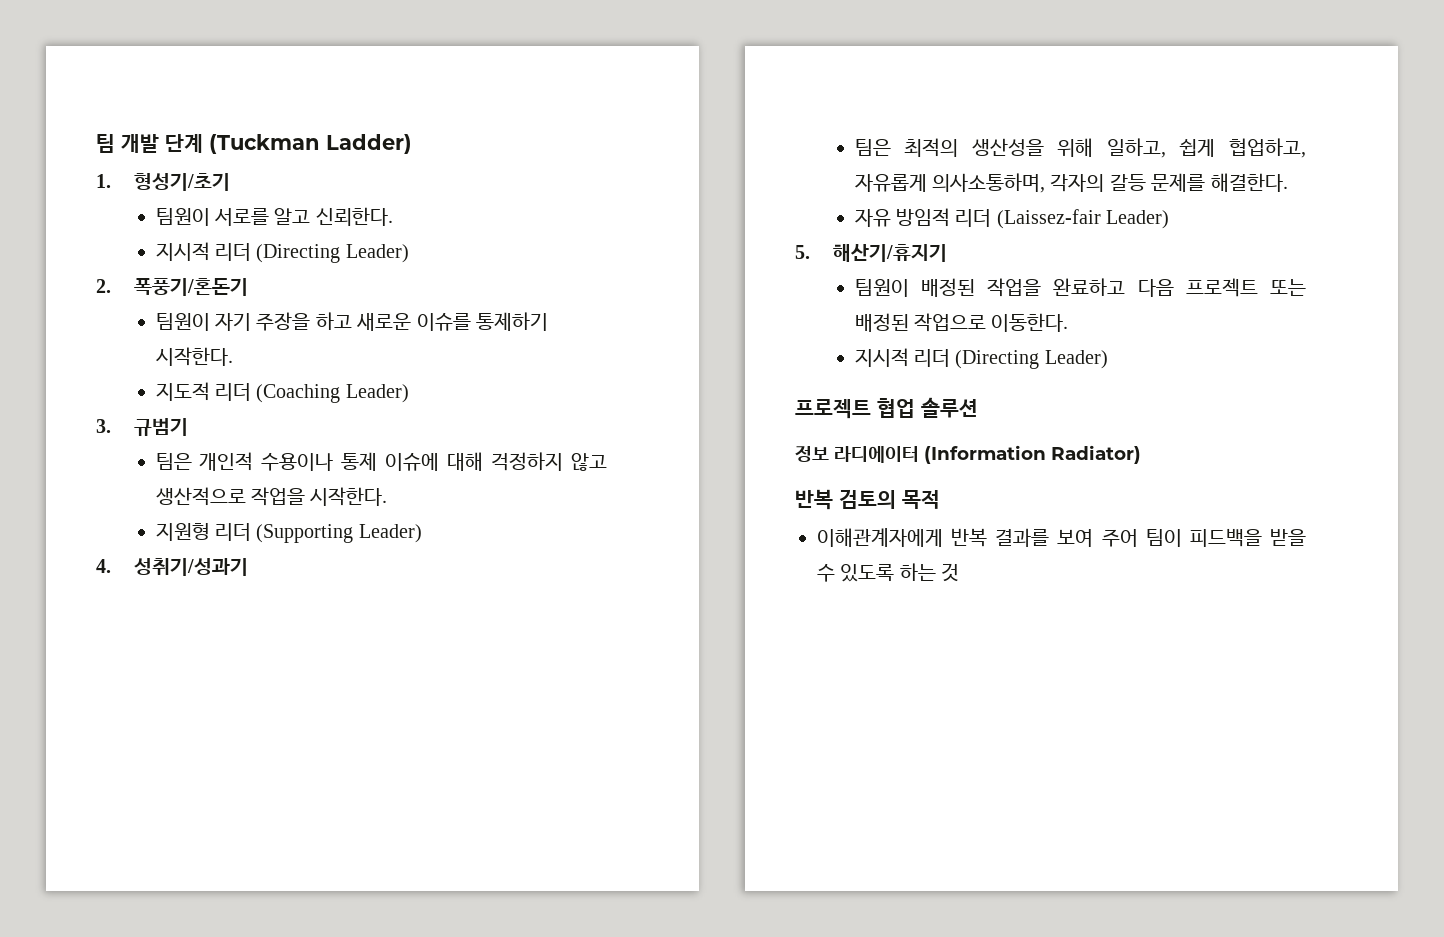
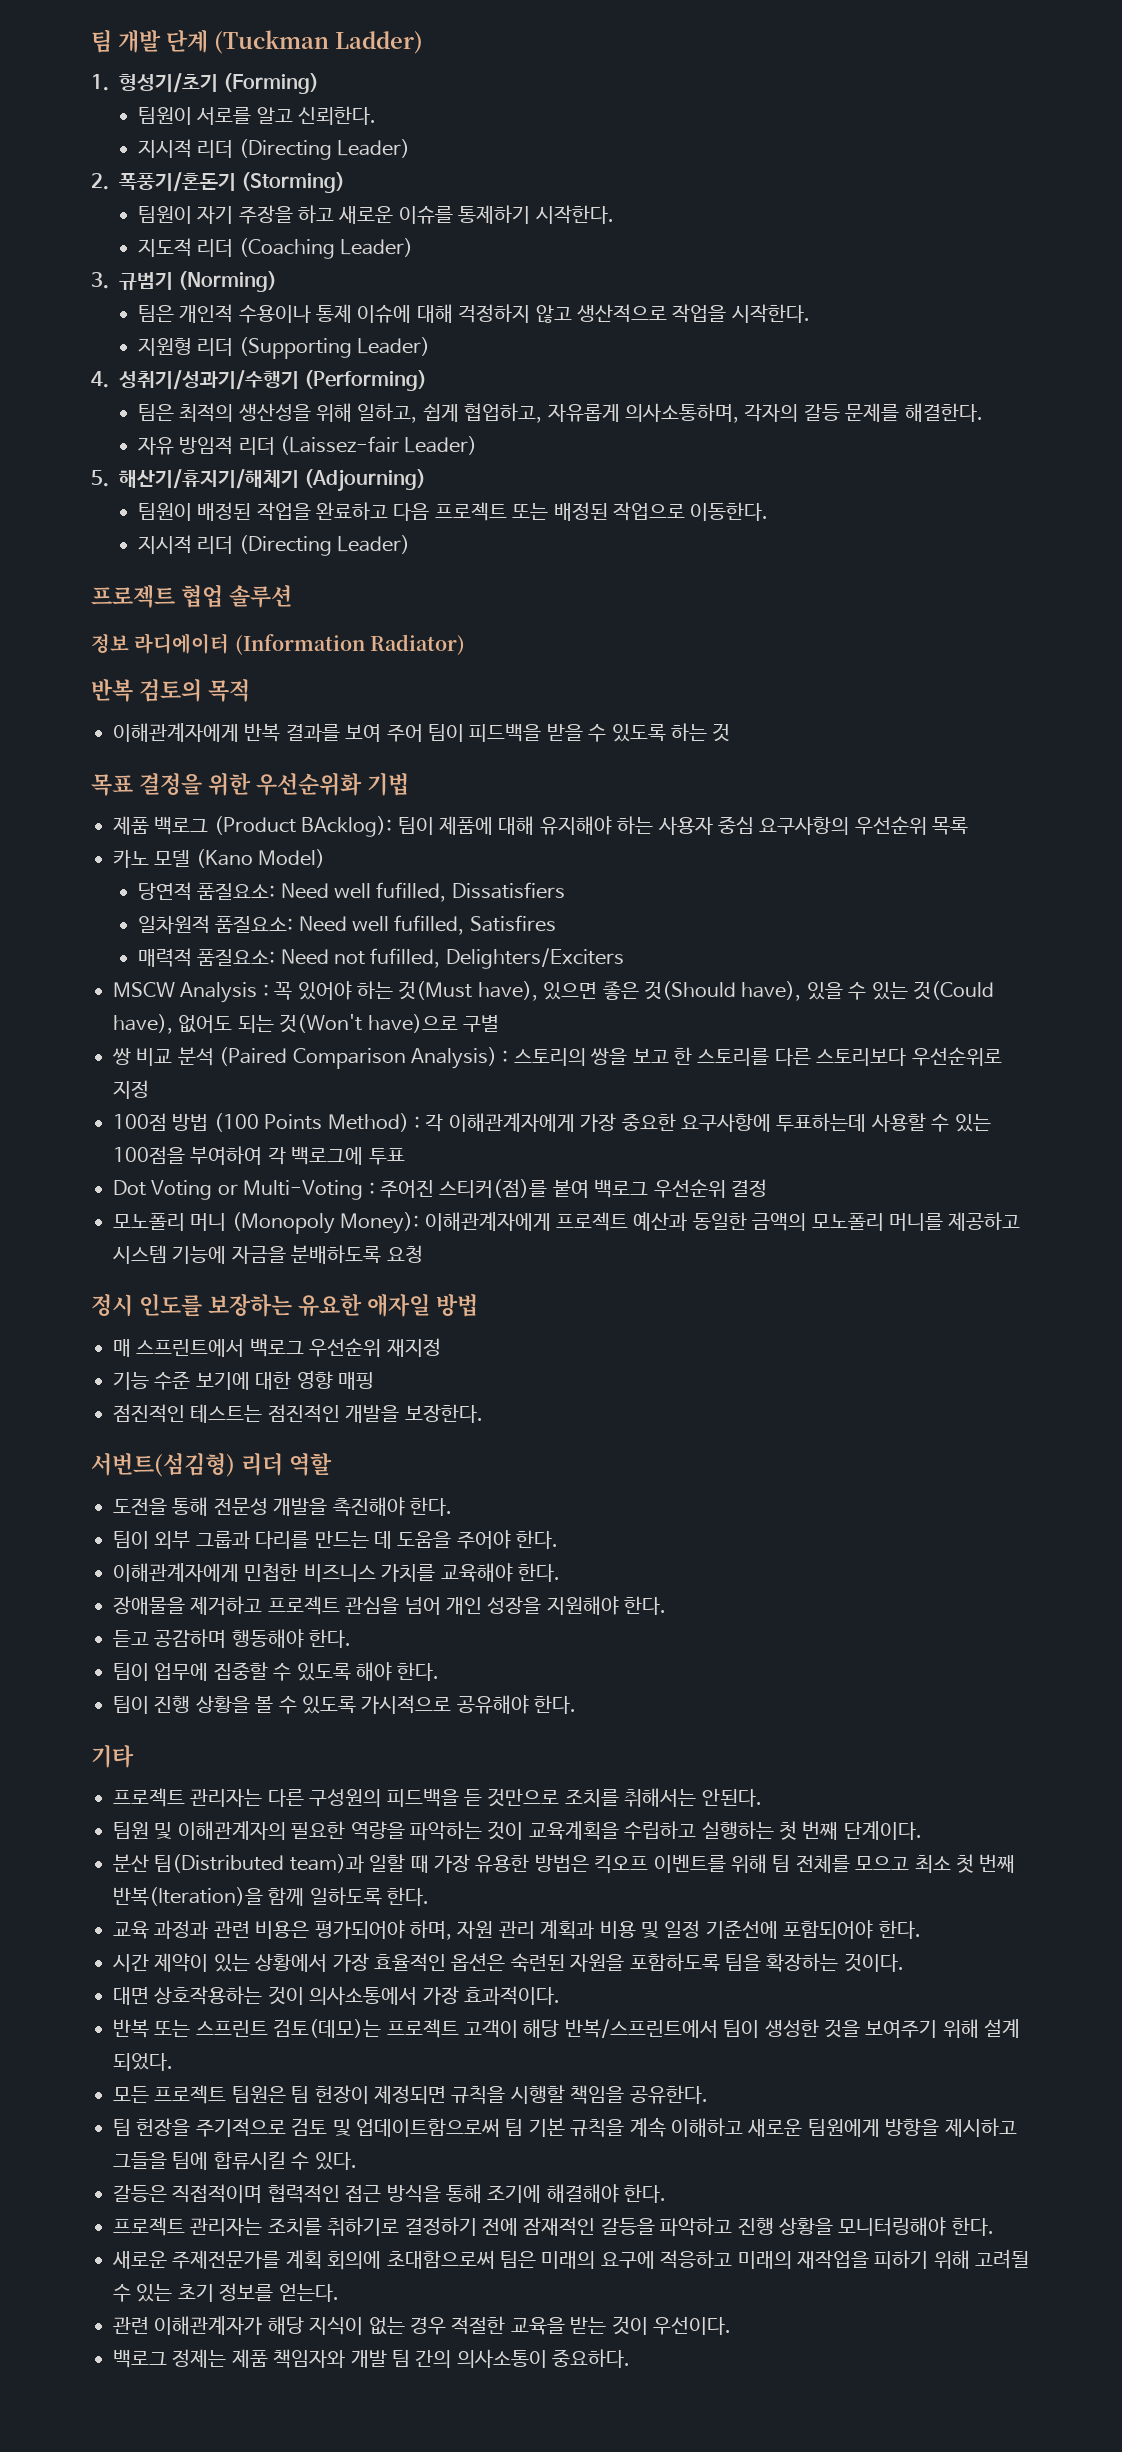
(230, 182) none -> [223,73,320,94] (Forming)
(248, 287) none -> [241,172,346,193] (Storming)
(188, 427) none -> [178,271,278,292] (Norming)
[133,558,248,576] 성취기/성과기 -> [119,370,428,391] 성취기/성과기/수행기 (Performing)
[832,244,947,262] 해산기/휴지기 -> [119,469,427,492] 해산기/휴지기/해체기 (Adjourning)
(960, 572) none -> [91,772,409,796] [113,816,969,837] [113,849,326,868] [137,882,565,902] [137,915,556,935] [137,948,624,969] [113,981,994,1003] [113,1014,499,1034] [112,1047,1002,1069] [113,1080,149,1099] [113,1113,991,1132] [113,1146,405,1165] [113,1179,767,1200] [113,1212,1021,1234] [113,1245,423,1264] [91,1294,478,1317] [113,1338,441,1357] [113,1370,374,1390] [113,1404,483,1423] [91,1453,332,1477] [113,1497,452,1516] [113,1530,559,1549] [113,1563,560,1582] [113,1596,667,1615] [113,1629,352,1648] [113,1662,440,1681] [113,1695,577,1714] [91,1744,134,1768] [113,1788,762,1807] [113,1821,922,1841] [113,1854,1016,1874] [113,1887,430,1906] [113,1920,921,1940] [113,1953,904,1972] [113,1986,560,2005] [113,2019,1021,2038] [113,2053,173,2071] [113,2085,708,2104] [113,2117,1017,2137] [113,2151,357,2170] [113,2184,667,2203] [113,2217,994,2237] [112,2249,1030,2270] [113,2283,339,2302] [113,2316,731,2335] [113,2349,631,2368] // 목표 결정을 위한 우선순위화 기법 // 제품 백로그 (Product BAcklog): 팀이 제품에 대해 유지해야 하는 사용자 중심 요구사항의 우선순위 목록 // 카노 모델 (Kano Model) // 당연적 품질요소: Need well fufilled, Dissatisfiers // 일차원적 품질요소: Need well fufilled, Satisfires // 매력적 품질요소: Need not fufilled, Delighters/Exciters // MSCW Analysis : 꼭 있어야 하는 것(Must have), 있으면 좋은 것(Should have), 있을 수 있는 것(Could have), 없어도 되는 것(Won't have)으로 구별 // 쌍 비교 분석 (Paired Comparison Analysis) : 스토리의 쌍을 보고 한 스토리를 다른 스토리보다 우선순위로 지정 // 100점 방법 (100 Points Method) : 각 이해관계자에게 가장 중요한 요구사항에 투표하는데 사용할 수 있는 100점을 부여하여 각 백로그에 투표 // Dot Voting or Multi-Voting : 주어진 스티커(점)를 붙여 백로그 우선순위 결정 // 모노폴리 머니 (Monopoly Money): 이해관계자에게 프로젝트 예산과 동일한 금액의 모노폴리 머니를 제공하고 시스템 기능에 자금을 분배하도록 요청 // 정시 인도를 보장하는 유요한 애자일 방법 // 매 스프린트에서 백로그 우선순위 재지정 // 기능 수준 보기에 대한 영향 매핑 // 점진적인 테스트는 점진적인 개발을 보장한다. // 서번트(섬김형) 리더 역할 // 도전을 통해 전문성 개발을 촉진해야 한다. // 팀이 외부 그룹과 다리를 만드는 데 도움을 주어야 한다. // 이해관계자에게 민첩한 비즈니스 가치를 교육해야 한다. // 장애물을 제거하고 프로젝트 관심을 넘어 개인 성장을 지원해야 한다. // 듣고 공감하며 행동해야 한다. // 팀이 업무에 집중할 수 있도록 해야 한다. // 팀이 진행 상황을 볼 수 있도록 가시적으로 공유해야 한다. // 기타 // 프로젝트 관리자는 다른 구성원의 피드백을 듣 것만으로 조치를 취해서는 안된다. // 팀원 및 이해관계자의 필요한 역량을 파악하는 것이 교육계획을 수립하고 실행하는 첫 번째 단계이다. // 분산 팀(Distributed team)과 일할 때 가장 유용한 방법은 킥오프 이벤트를 위해 팀 전체를 모으고 최소 첫 번째 반복(Iteration)을 함께 일하도록 한다. // 교육 과정과 관련 비용은 평가되어야 하며, 자원 관리 계획과 비용 및 일정 기준선에 포함되어야 한다. // 시간 제약이 있는 상황에서 가장 효율적인 옵션은 숙련된 자원을 포함하도록 팀을 확장하는 것이다. // 대면 상호작용하는 것이 의사소통에서 가장 효과적이다. // 반복 또는 스프린트 검토(데모)는 프로젝트 고객이 해당 반복/스프린트에서 팀이 생성한 것을 보여주기 위해 설계 되었다. // 모든 프로젝트 팀원은 팀 헌장이 제정되면 규칙을 시행할 책임을 공유한다. // 팀 헌장을 주기적으로 검토 및 업데이트함으로써 팀 기본 규칙을 계속 이해하고 새로운 팀원에게 방향을 제시하고 그들을 팀에 합류시킬 수 있다. // 갈등은 직접적이며 협력적인 접근 방식을 통해 조기에 해결해야 한다. // 프로젝트 관리자는 조치를 취하기로 결정하기 전에 잠재적인 갈등을 파악하고 진행 상황을 모니터링해야 한다. // 새로운 주제전문가를 계획 회의에 초대함으로써 팀은 미래의 요구에 적응하고 미래의 재작업을 피하기 위해 고려될 수 있는 초기 정보를 얻는다. // 관련 이해관계자가 해당 지식이 없는 경우 적절한 교육을 받는 것이 우선이다. // 백로그 정제는 제품 책임자와 개발 팀 간의 의사소통이 중요하다.

